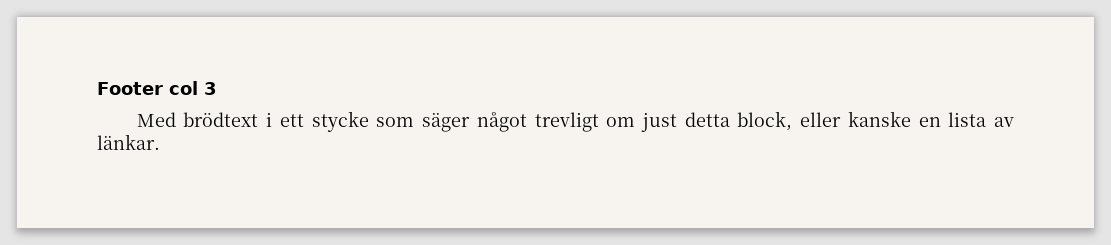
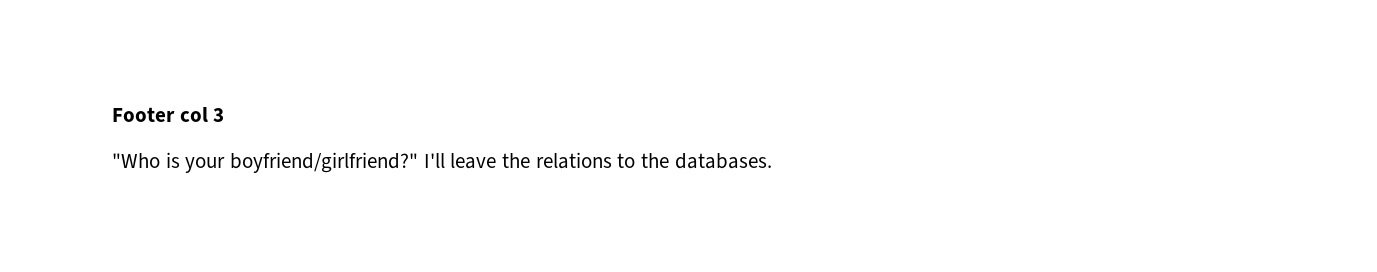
[136,111,1015,132] [97,134,160,150] Med brödtext i ett stycke som säger något trevligt om just detta block, eller kanske en lista av länkar. -> [112,152,772,173] "Who is your boyfriend/girlfriend?" I'll leave the relations to the databases.

